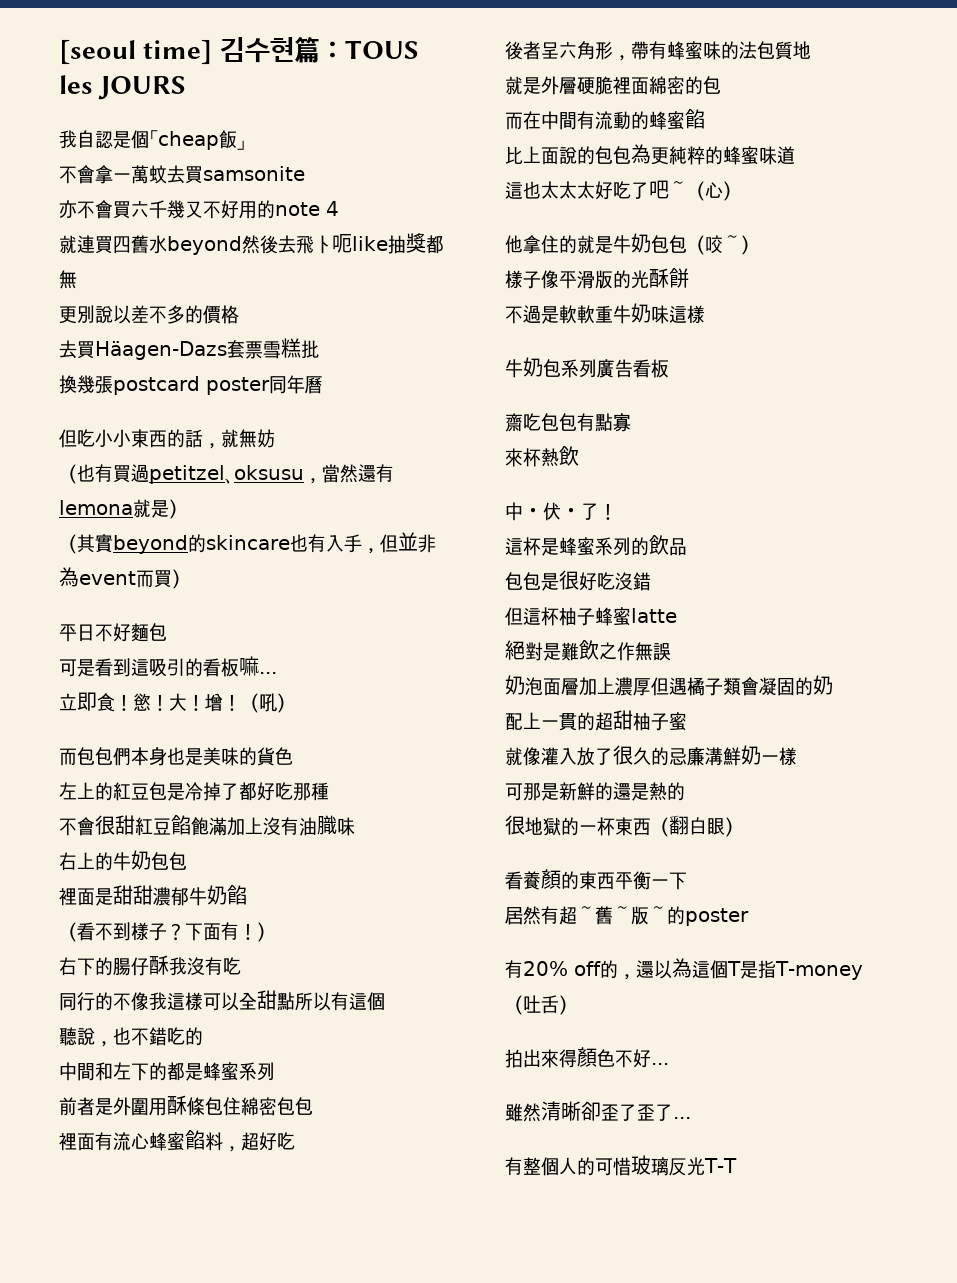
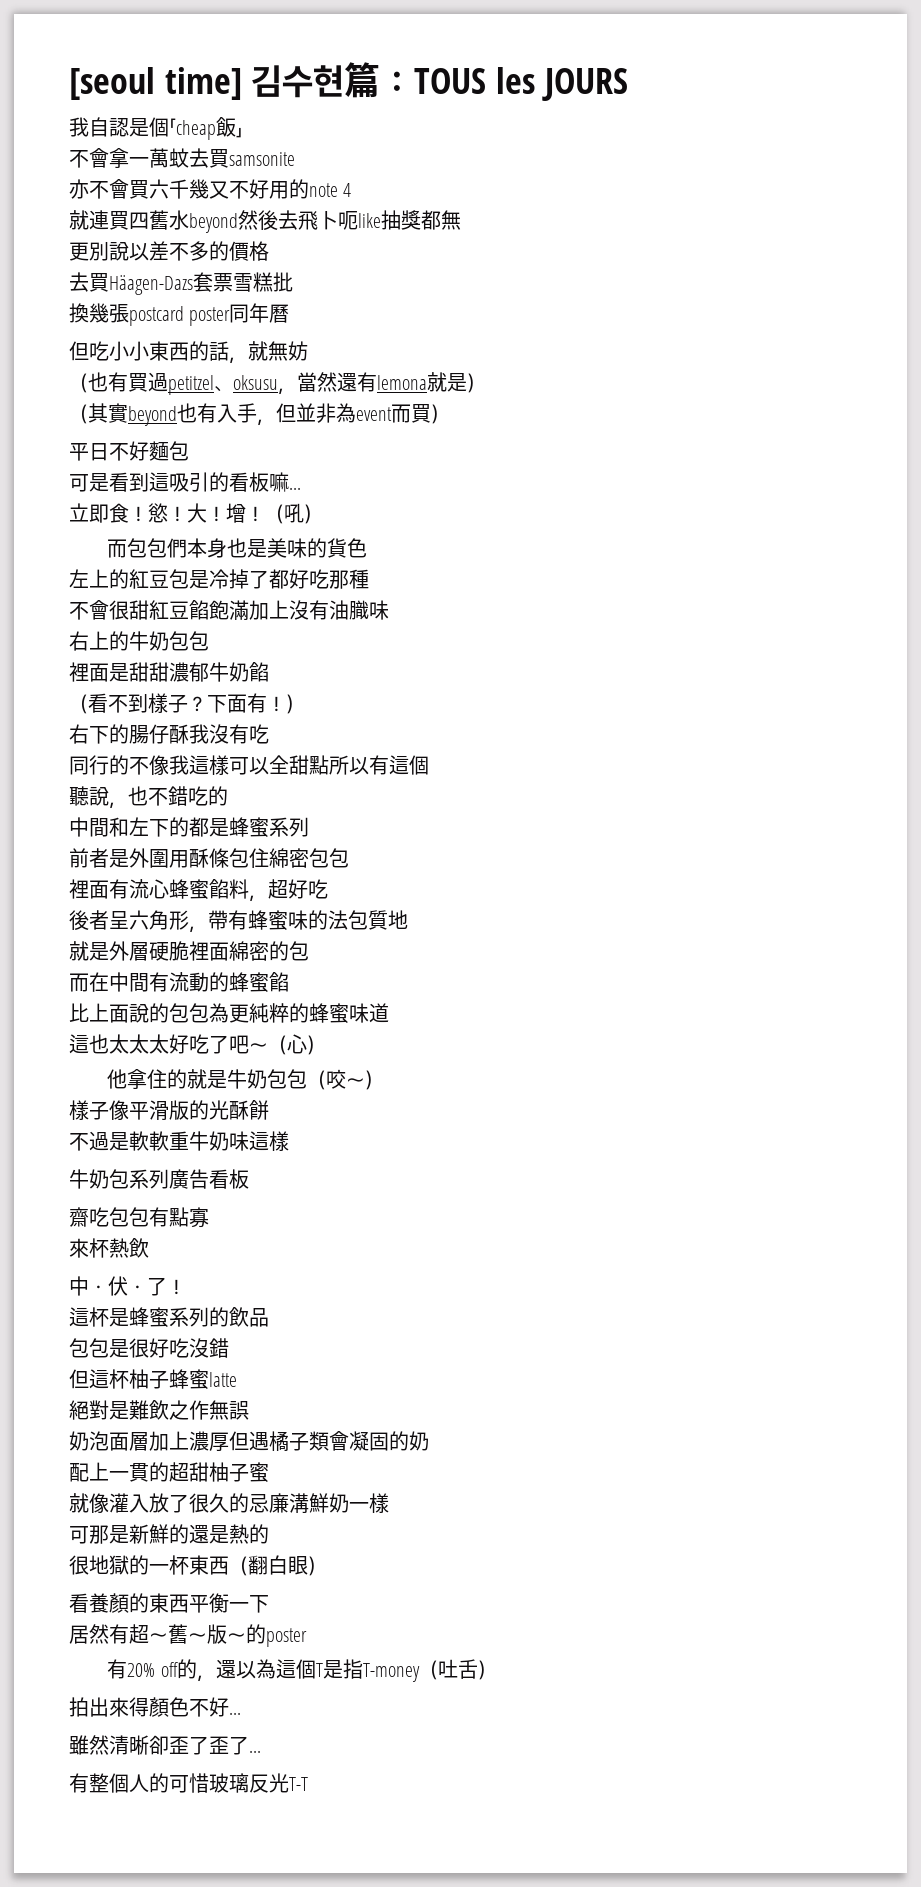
[188,534,290,553] 的skincare -> (177, 416) none

